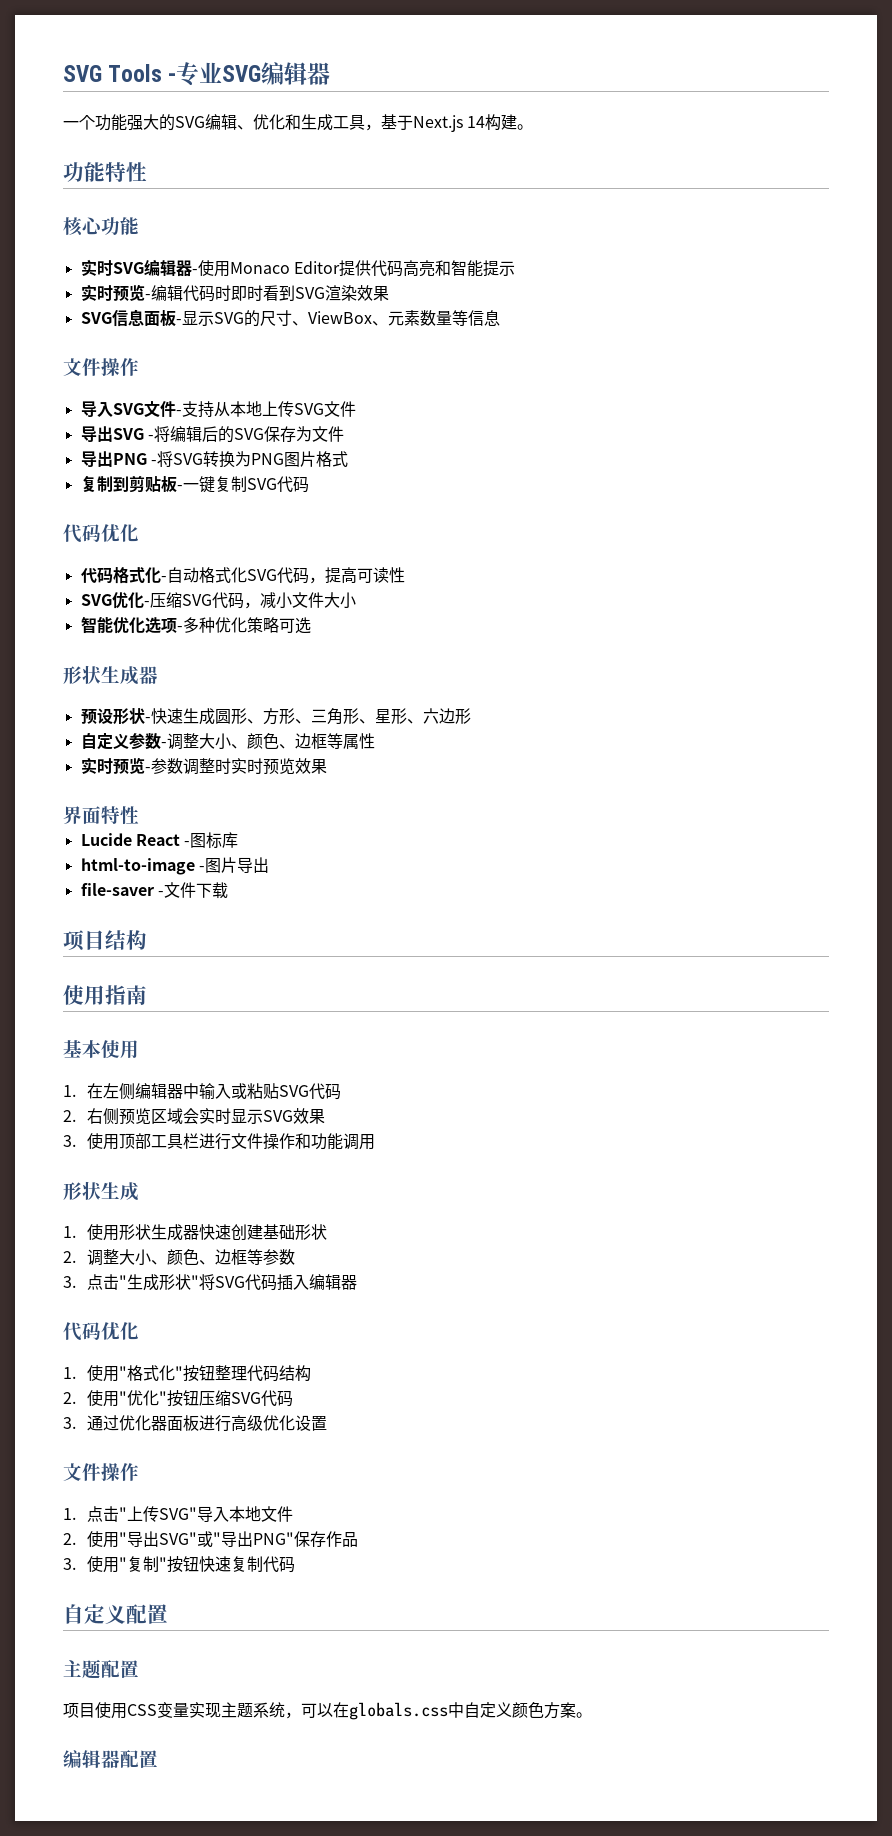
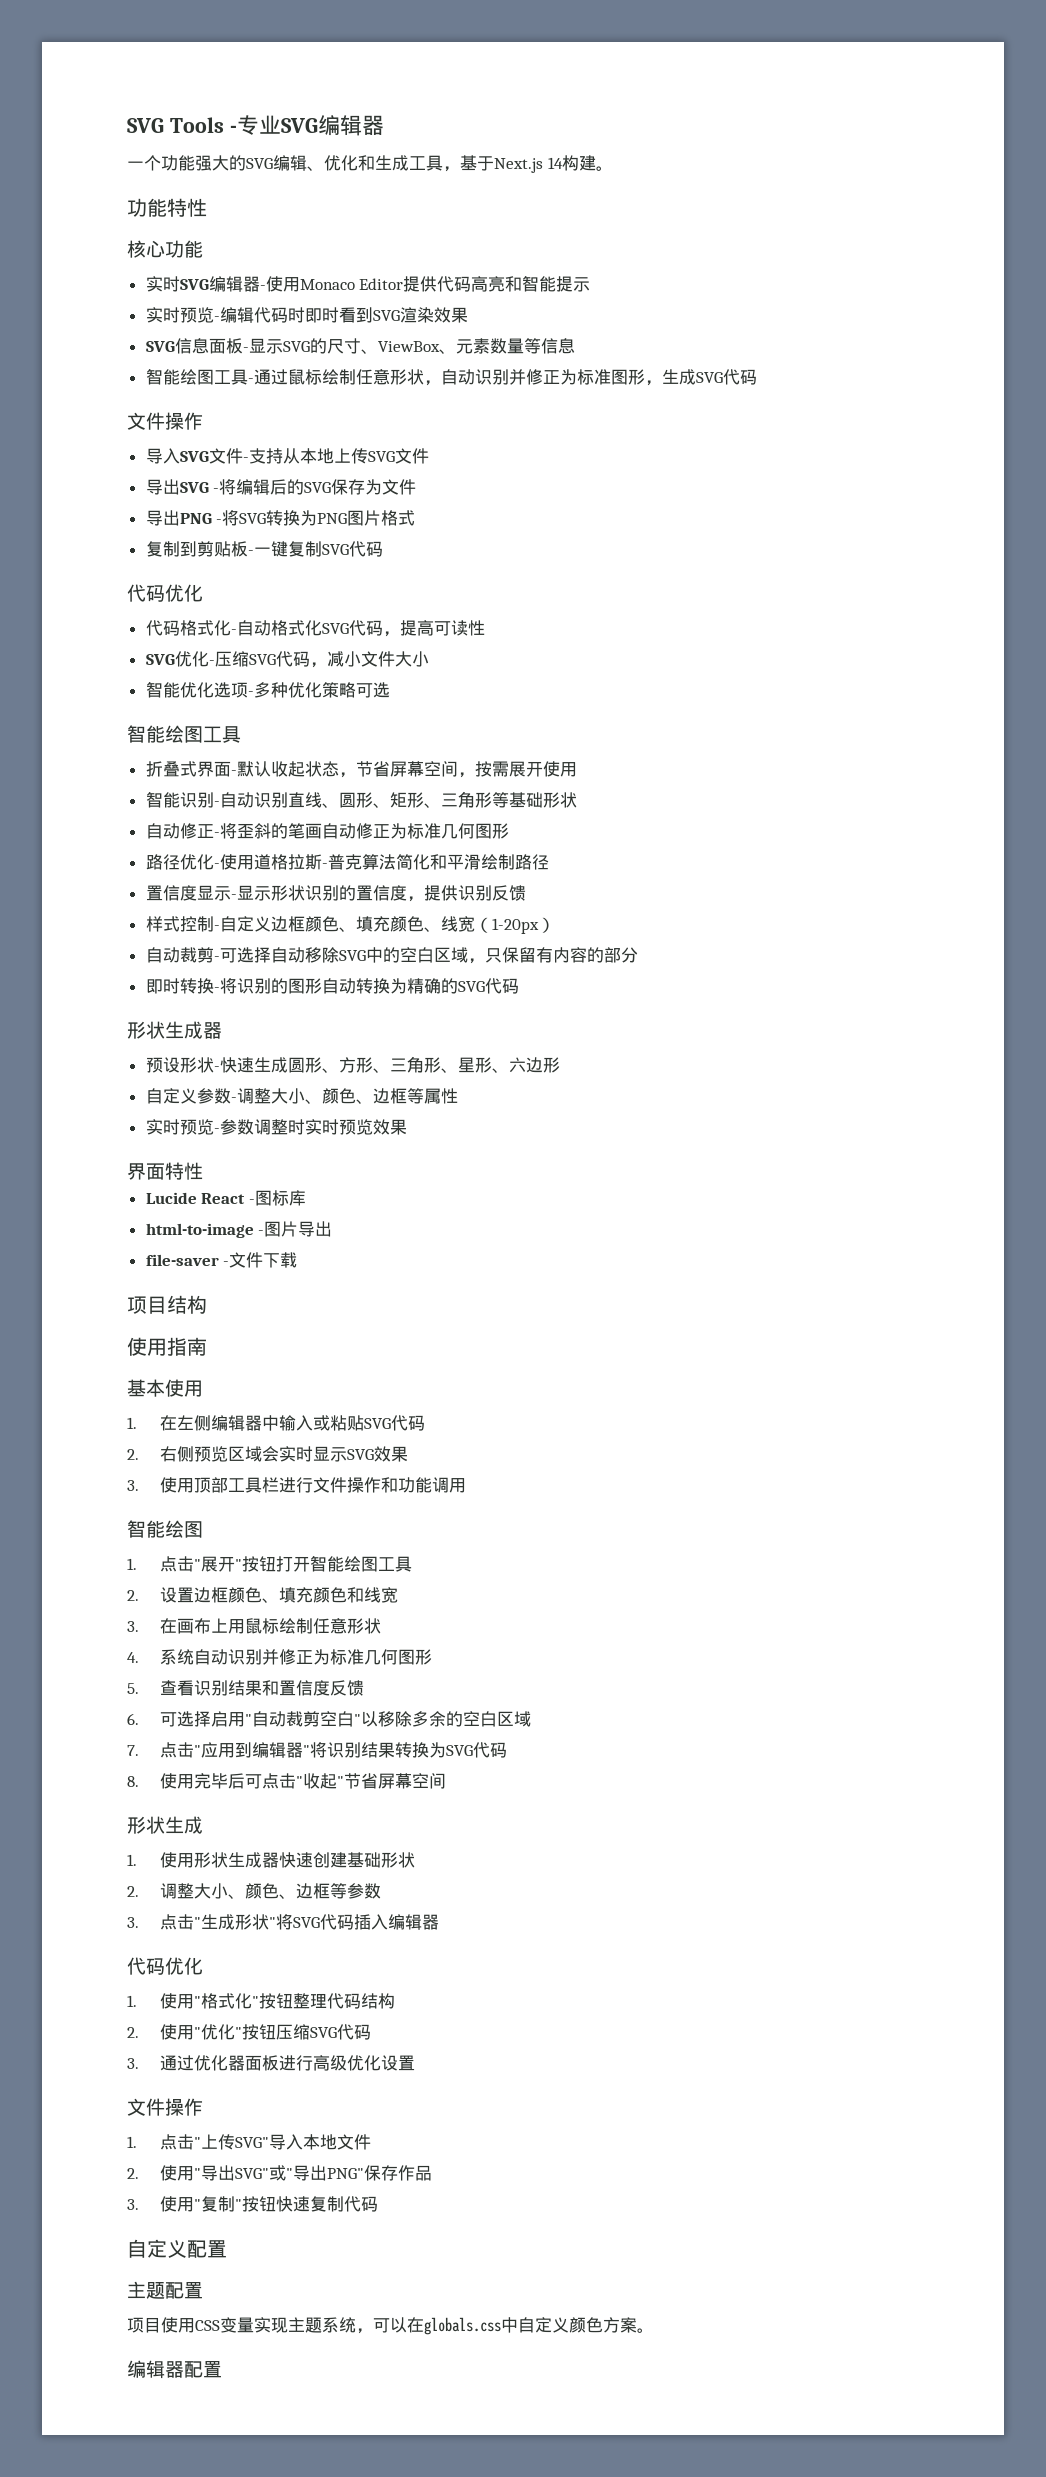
(500, 318) none -> [145,368,757,386] // 智能绘图工具-通过鼠标绘制任意形状，自动识别并修正为标准图形，生成SVG代码
(311, 625) none -> [127,725,241,743] [145,761,577,778] [145,791,577,808] [145,823,509,839] [145,854,549,870] [145,885,526,902] [145,916,555,934] [145,947,638,964] [145,978,519,994] // 智能绘图工具 // 折叠式界面-默认收起状态，节省屏幕空间，按需展开使用 // 智能识别-自动识别直线、圆形、矩形、三角形等基础形状 // 自动修正-将歪斜的笔画自动修正为标准几何图形 // 路径优化-使用道格拉斯-普克算法简化和平滑绘制路径 // 置信度显示-显示形状识别的置信度，提供识别反馈 // 样式控制-自定义边框颜色、填充颜色、线宽（1-20px） // 自动裁剪-可选择自动移除SVG中的空白区域，只保留有内容的部分 // 即时转换-将识别的图形自动转换为精确的SVG代码
(375, 1142) none -> [127,1520,203,1538] [127,1555,413,1572] [127,1587,399,1603] [127,1618,382,1634] [127,1649,433,1665] [127,1680,365,1696] [127,1711,532,1727] [127,1742,508,1758] [127,1773,447,1789] // 智能绘图 // 1.点击"展开"按钮打开智能绘图工具 // 2.设置边框颜色、填充颜色和线宽 // 3.在画布上用鼠标绘制任意形状 // 4.系统自动识别并修正为标准几何图形 // 5.查看识别结果和置信度反馈 // 6.可选择启用"自动裁剪空白"以移除多余的空白区域 // 7.点击"应用到编辑器"将识别结果转换为SVG代码 // 8.使用完毕后可点击"收起"节省屏幕空间

